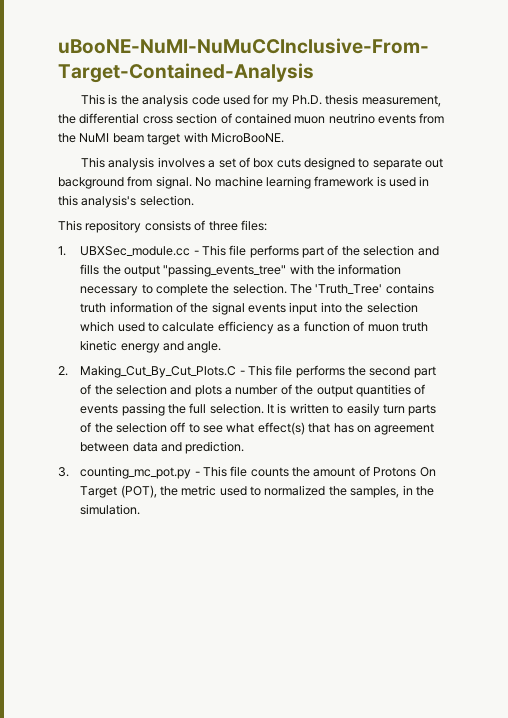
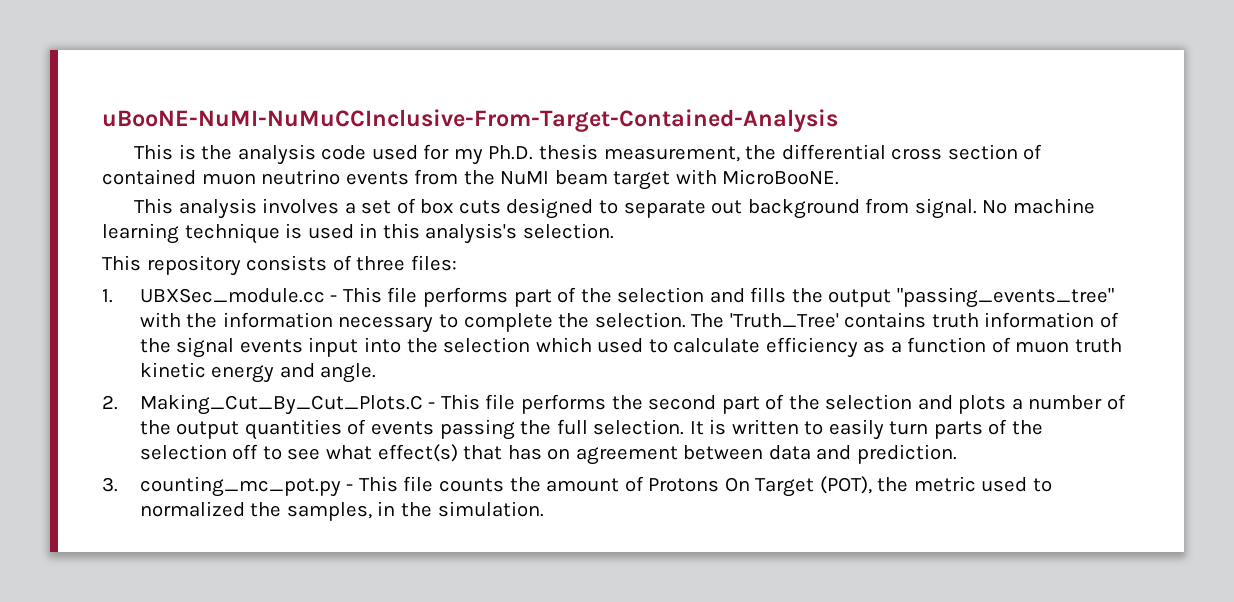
[314,176,375,187] framework -> [184,223,280,244] technique

